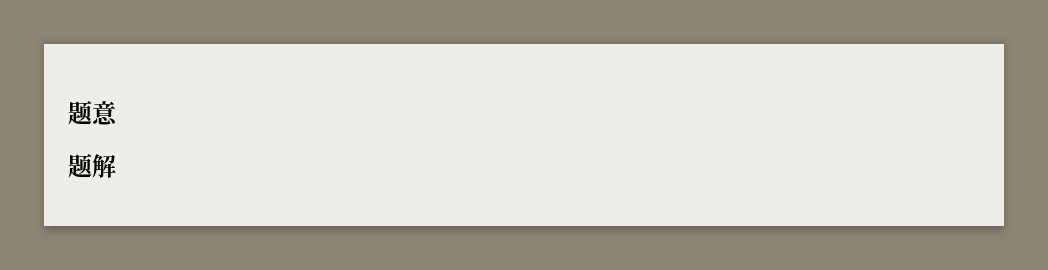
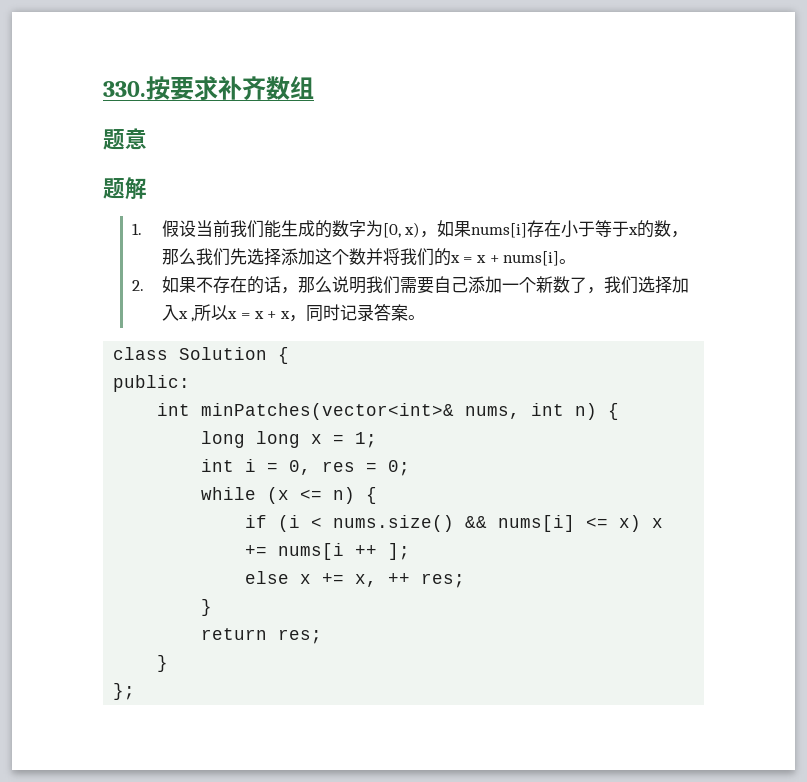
[68,100,118,126] [68,153,116,178] 题意 // 题解 -> [103,76,314,100] [103,128,147,150] [103,177,147,200] [132,220,689,238] [161,248,577,266] [132,276,689,294] [161,303,425,322] [113,347,290,364] [113,375,191,392] [157,403,620,420] [201,431,378,448] [201,459,411,476] [201,487,378,504] [245,515,664,532] [245,543,411,560] [245,571,466,588] [201,599,213,616] [201,628,323,644] [157,655,169,672] [113,683,136,700] 330.按要求补齐数组 // 题意 // 题解 // 1.假设当前我们能生成的数字为[0, x)，如果nums[i]存在小于等于x的数，那么我们先选择添加这个数并将我们的x = x + nums[i]。 // 2.如果不存在的话，那么说明我们需要自己添加一个新数了，我们选择加入x ,所以x = x + x，同时记录答案。 // class Solution { // public: // int minPatches(vector<int>& nums, int n) { // long long x = 1; // int i = 0, res = 0; // while (x <= n) { // if (i < nums.size() && nums[i] <= x) x += nums[i ++ ]; // else x += x, ++ res; // } // return res; // } // };

